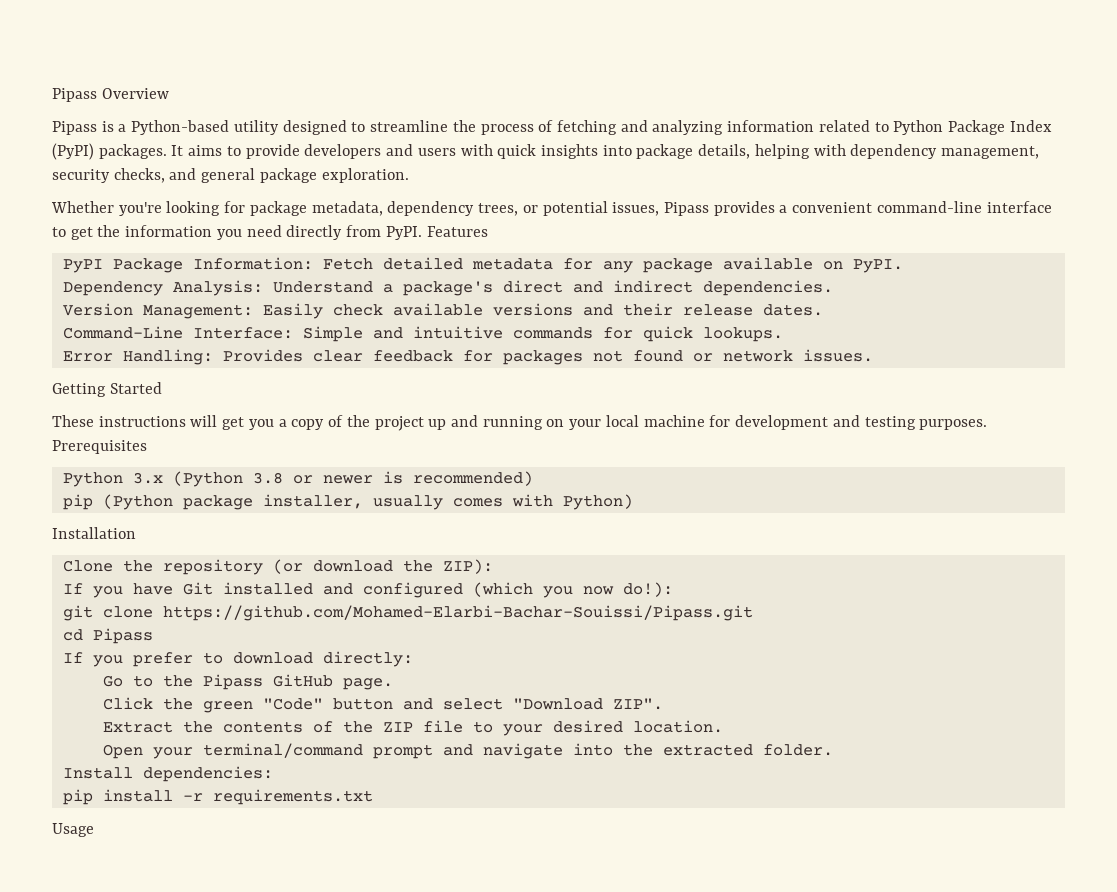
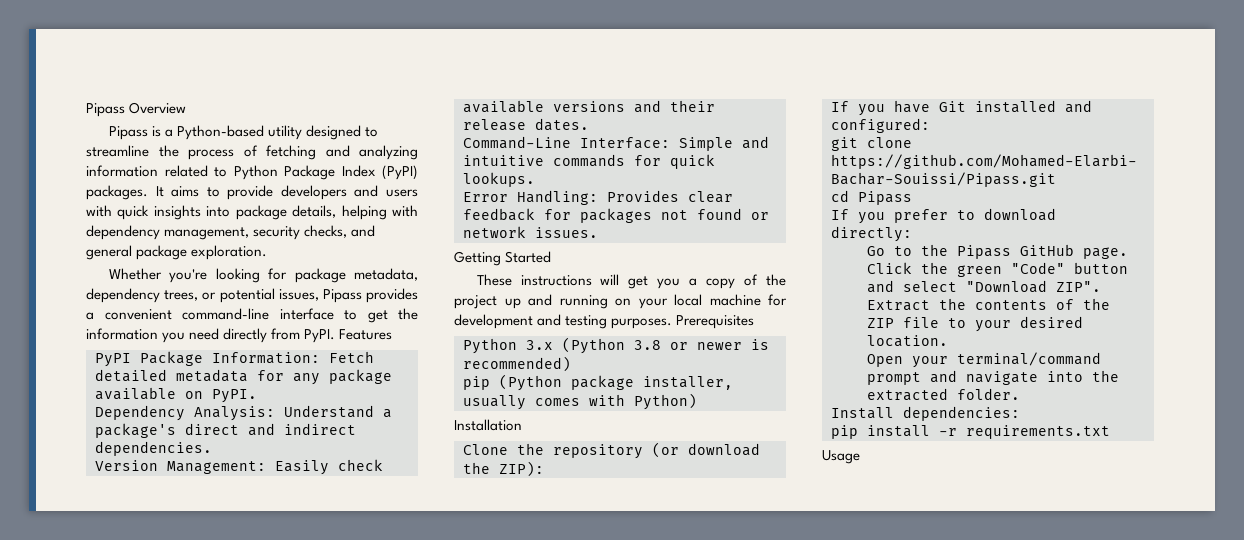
[362,582,673,598] configured (which you now do!): -> [831,118,930,133] configured:

